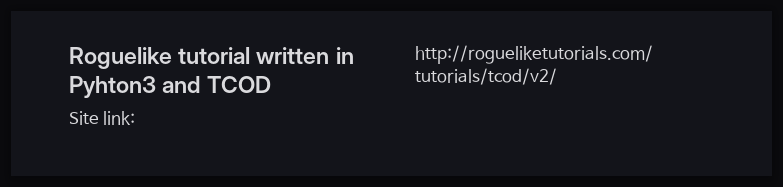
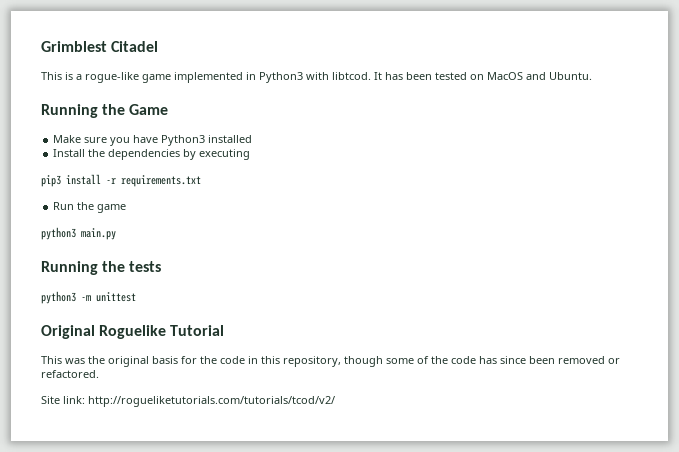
[69,47,354,69] [69,76,272,98] Roguelike tutorial written in Pyhton3 and TCOD -> [41,41,159,52] [41,72,592,83] [41,104,169,118] [53,135,253,146] [53,149,251,160] [41,174,201,187] [53,202,127,213] [41,227,116,240] [41,261,162,275] [41,291,136,304] [41,325,225,339] [41,356,620,367] [41,370,99,378] Grimblest Citadel // This is a rogue-like game implemented in Python3 with libtcod. It has been tested on MacOS and Ubuntu. // Running the Game // Make sure you have Python3 installed // Install the dependencies by executing // pip3 install -r requirements.txt // Run the game // python3 main.py // Running the tests // python3 -m unittest // Original Roguelike Tutorial // This was the original basis for the code in this repository, though some of the code has since been removed or refactored.

